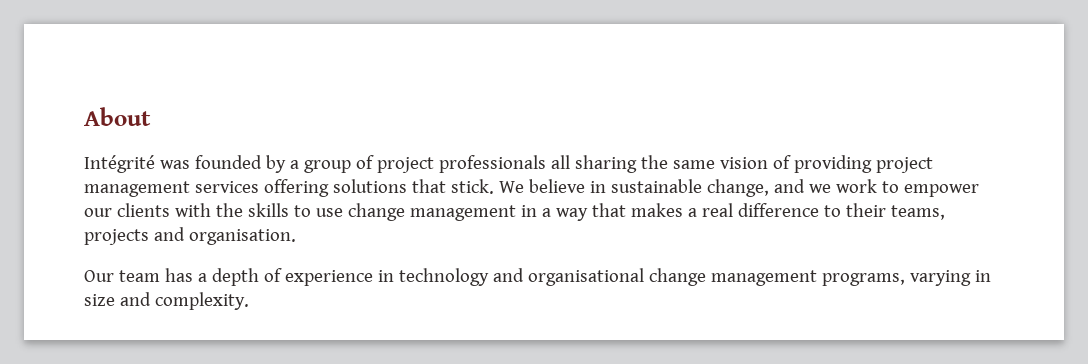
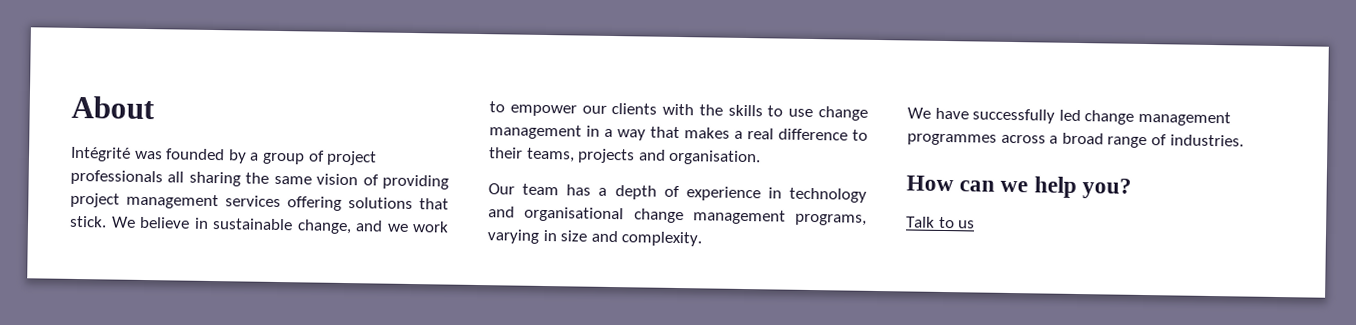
(249, 301) none -> [907,107,1231,127] [907,132,1244,149] [906,175,1132,199] [906,216,976,229] // We have successfully led change management programmes across a broad range of industries. // How can we help you? // Talk to us

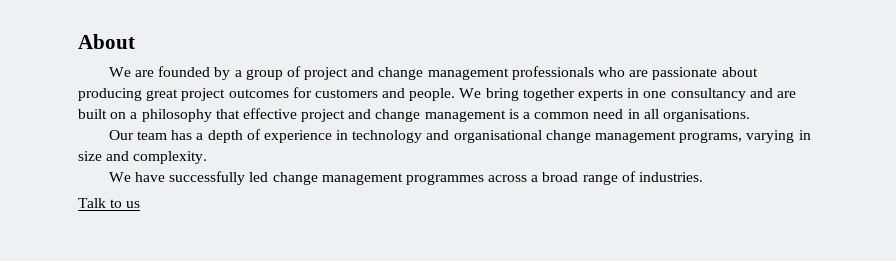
[70,146,163,162] Intégrité was -> [108,67,154,77] We are
[70,169,449,190] [70,192,449,211] [69,215,449,235] [489,101,868,121] [489,124,868,141] [489,147,762,166] professionals all sharing the same vision of providing project management services offering solutions that stick. We believe in sustainable change, and we work to empower our clients with the skills to use change management in a way that makes a real difference to their teams, projects and organisation. -> [351,66,758,80] [78,87,796,101] [78,108,750,122] and change management professionals who are passionate about producing great project outcomes for customers and people. We bring together experts in one consultancy and are built on a philosophy that effective project and change management is a common need in all organisations.
[906,175,1132,199] // How can we help you? -> (703, 177) none

